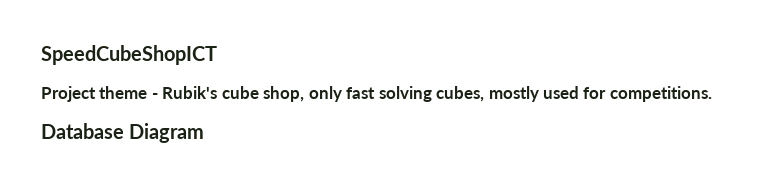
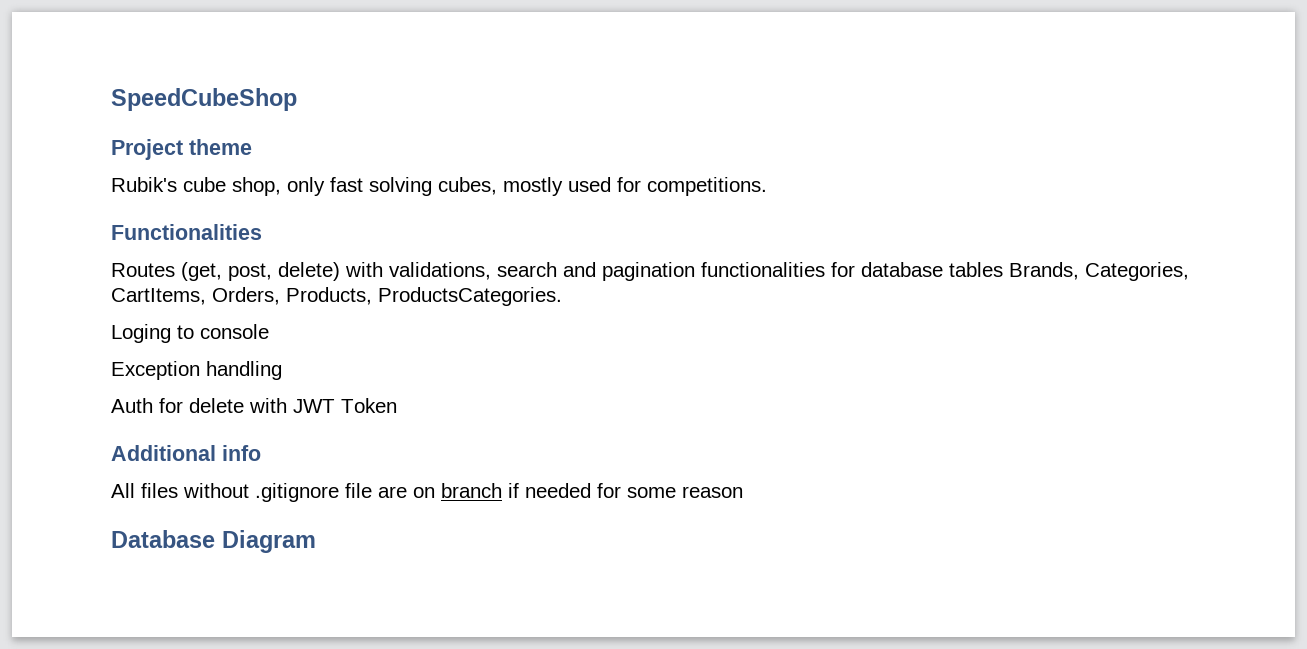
[41,45,217,65] SpeedCubeShopICT -> [111,88,297,111] SpeedCubeShop
[151,93,158,99] - -> (252, 147) //
(712, 94) none -> [111,224,262,240] [111,262,1189,281] [111,287,562,306] [111,324,269,343] [111,361,282,380] [111,398,397,413] [111,445,261,461] [111,483,743,502] // Functionalities // Routes (get, post, delete) with validations, search and pagination functionalities for database tables Brands, Categories, CartItems, Orders, Products, ProductsCategories. // Loging to console // Exception handling // Auth for delete with JWT Token // Additional info // All files without .gitignore file are on branch if needed for some reason

